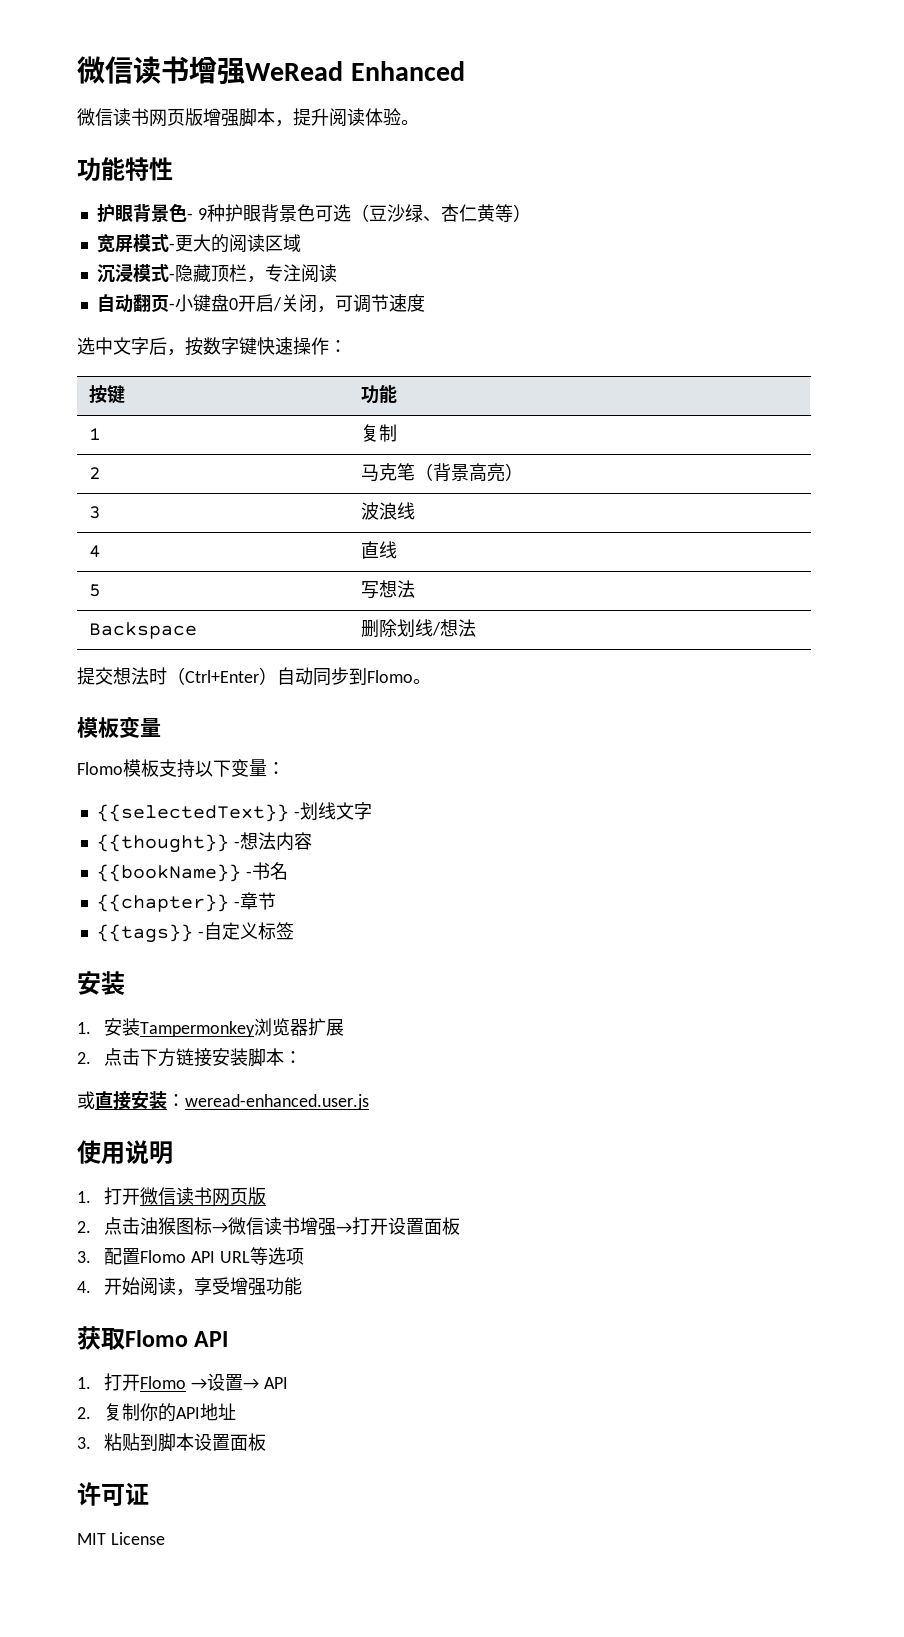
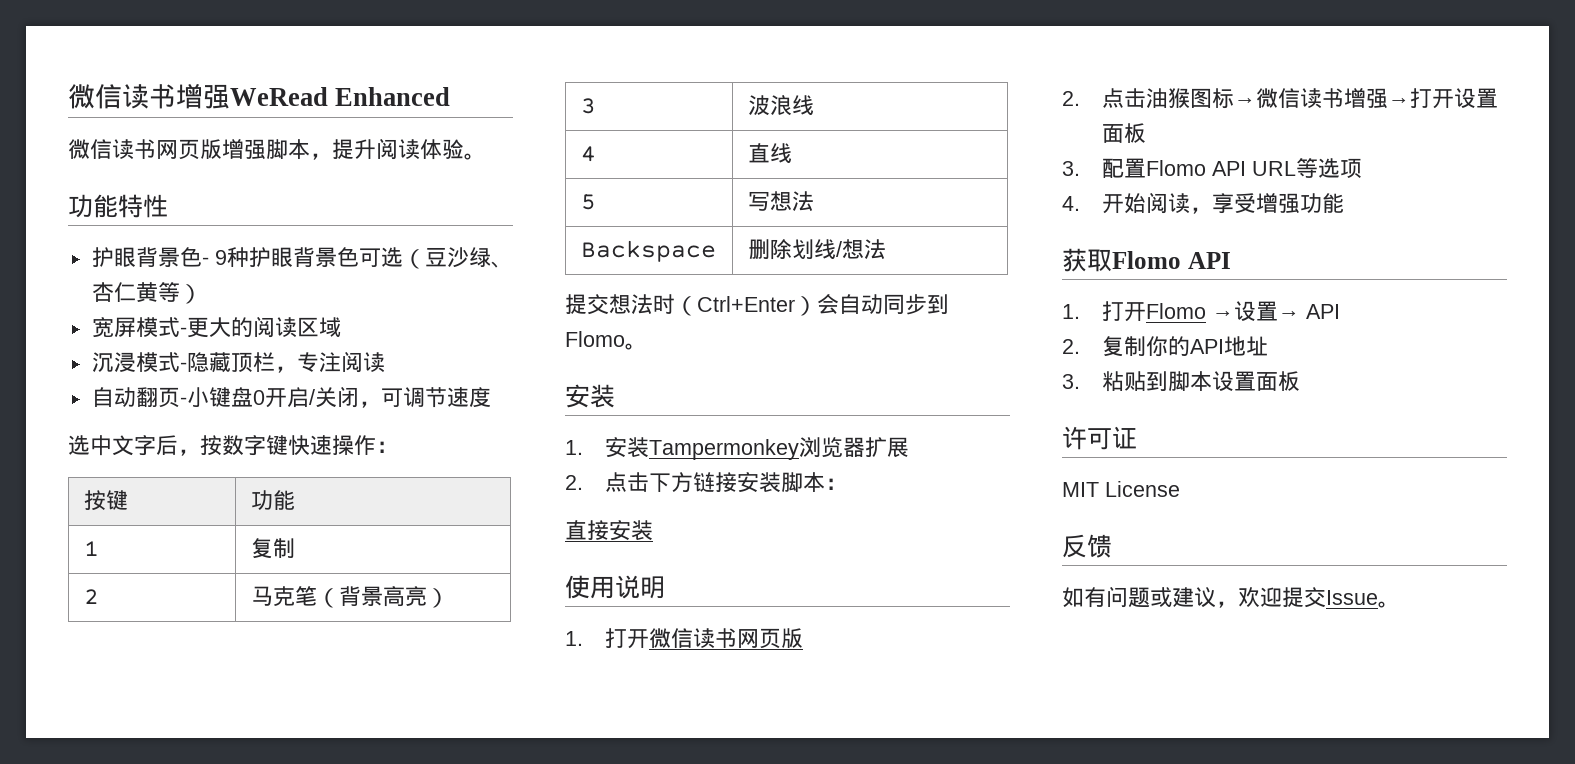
(277, 676) none -> [817,294,839,314] 会
[77,716,161,738] [77,759,285,778] [96,802,372,822] [96,832,312,853] [96,862,288,882] [96,892,276,912] [96,922,294,943] // 模板变量 // Flomo模板支持以下变量： // {{selectedText}} -划线文字 // {{thought}} -想法内容 // {{bookName}} -书名 // {{chapter}} -章节 // {{tags}} -自定义标签 -> (647, 346) none
[77,1091,95,1109] 或 -> (847, 484) none
[167,1094,369,1110] ：weread-enhanced.user.js -> (653, 530) none
(165, 1538) none -> [1062,534,1112,558] [1062,586,1400,608] // 反馈 // 如有问题或建议，欢迎提交Issue。

